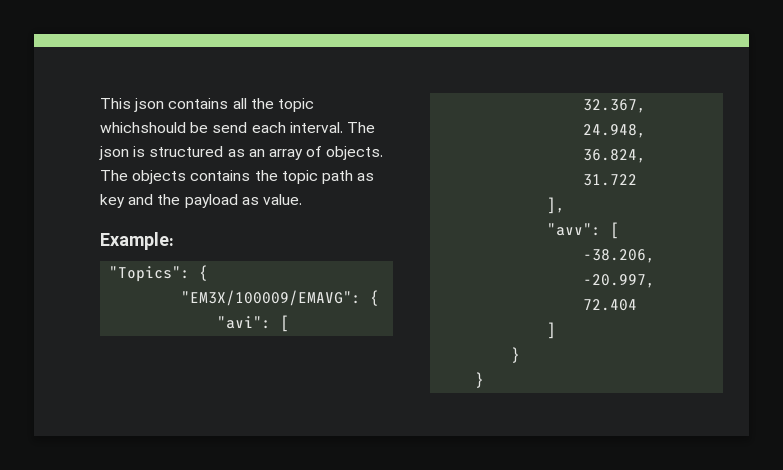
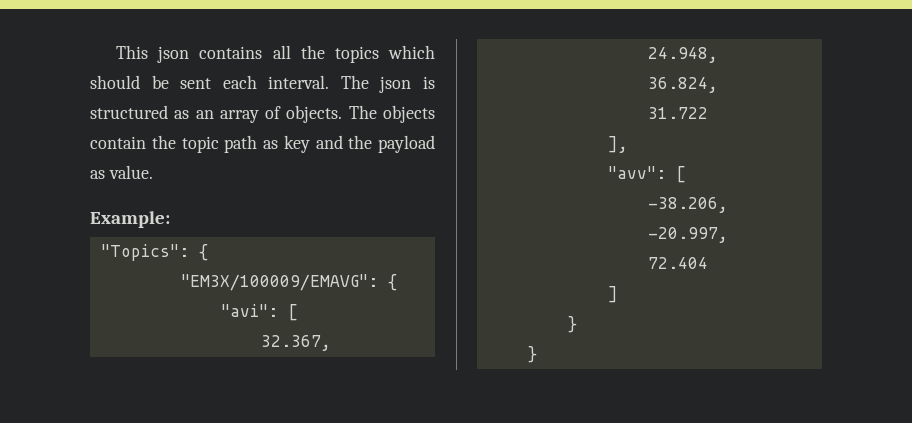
[277,98,314,112] [100,122,248,133] topic whichshould be send -> [334,45,435,63] [90,75,212,89] topics which should be sent
[190,170,251,181] contains -> [90,136,146,149] contain

